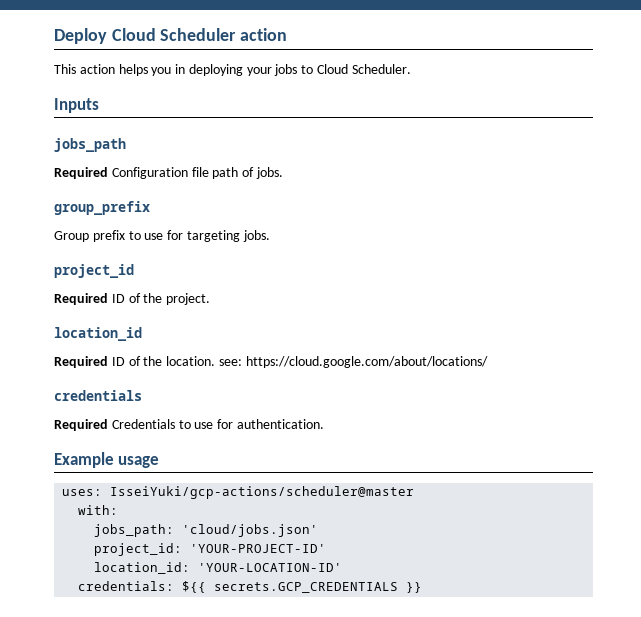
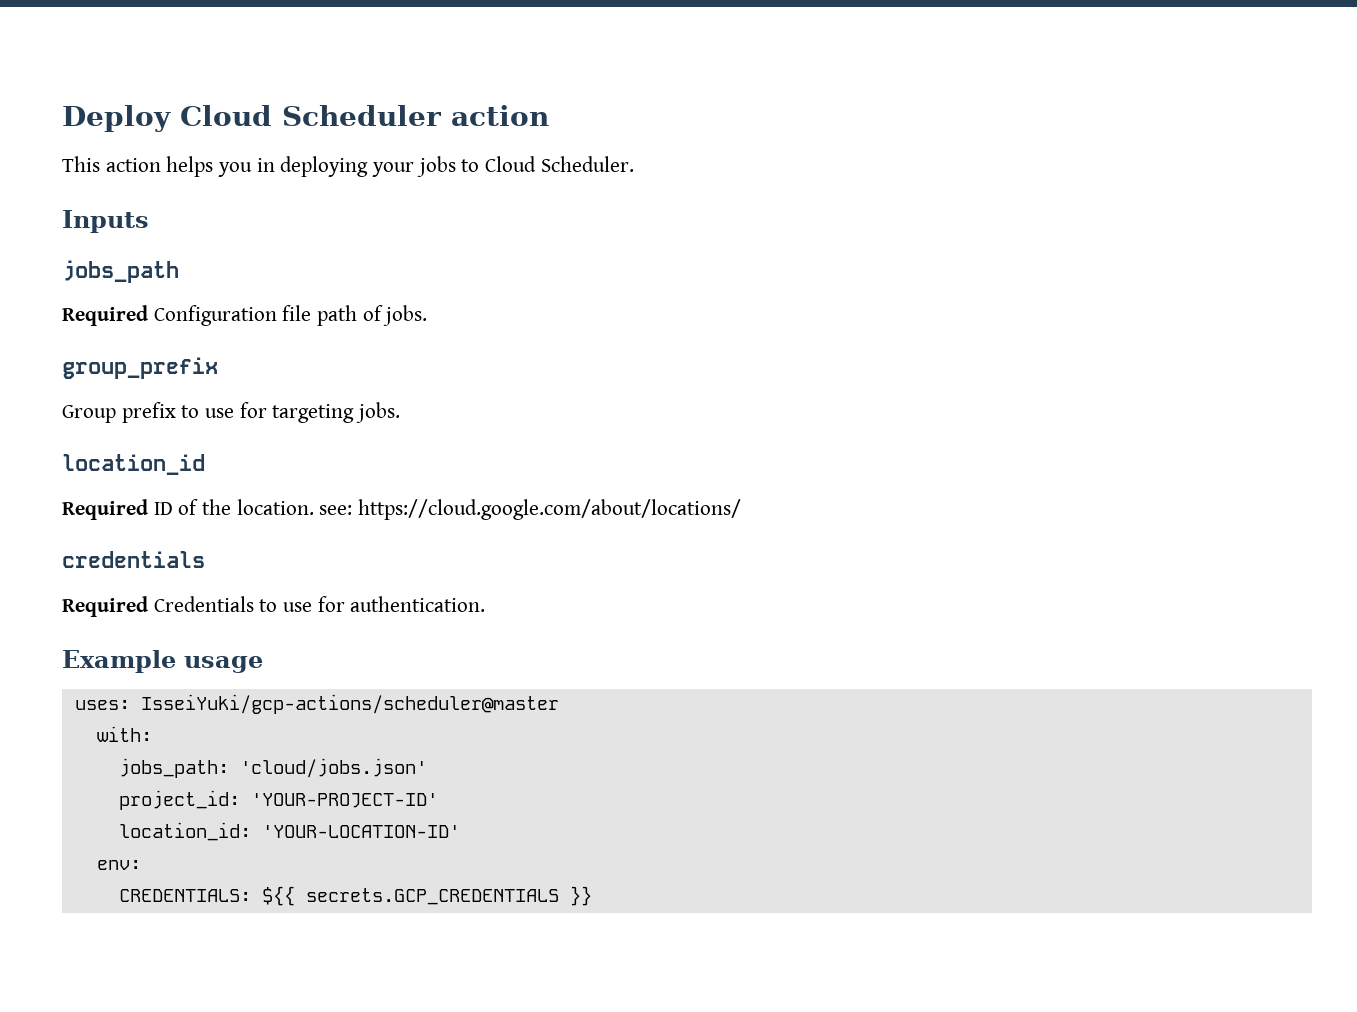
[54,264,134,278] [54,293,211,305] // project_id // Required ID of the project. -> (401, 412) none
[78,581,175,591] credentials: -> [96,860,141,870] [118,889,251,902] env: // CREDENTIALS:

